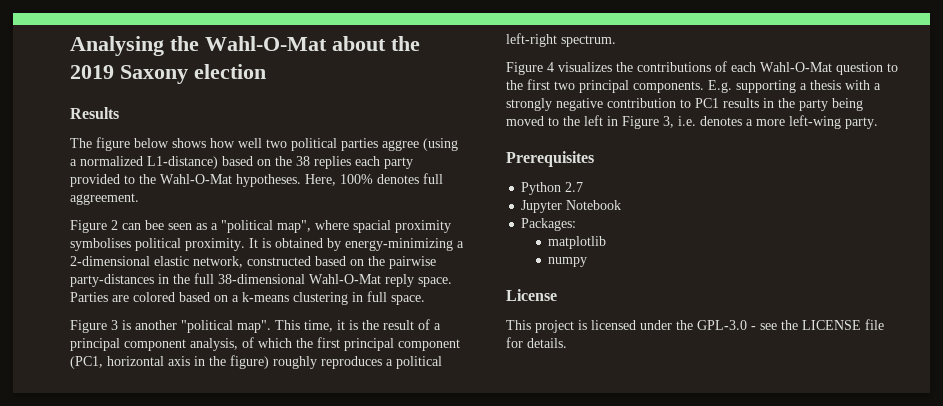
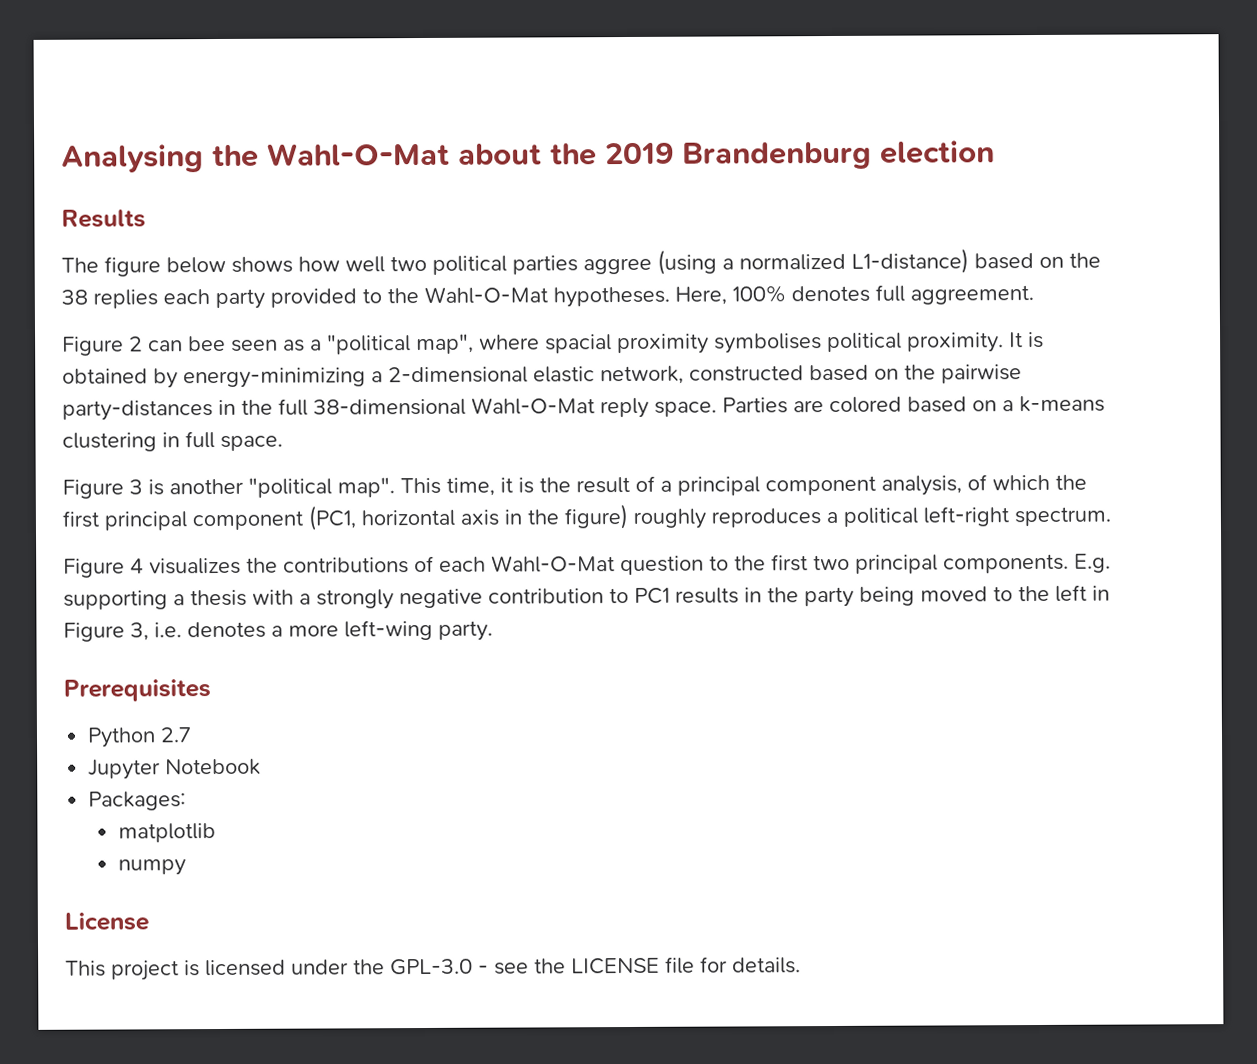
[120,65,188,84] Saxony -> [682,141,872,170] Brandenburg

